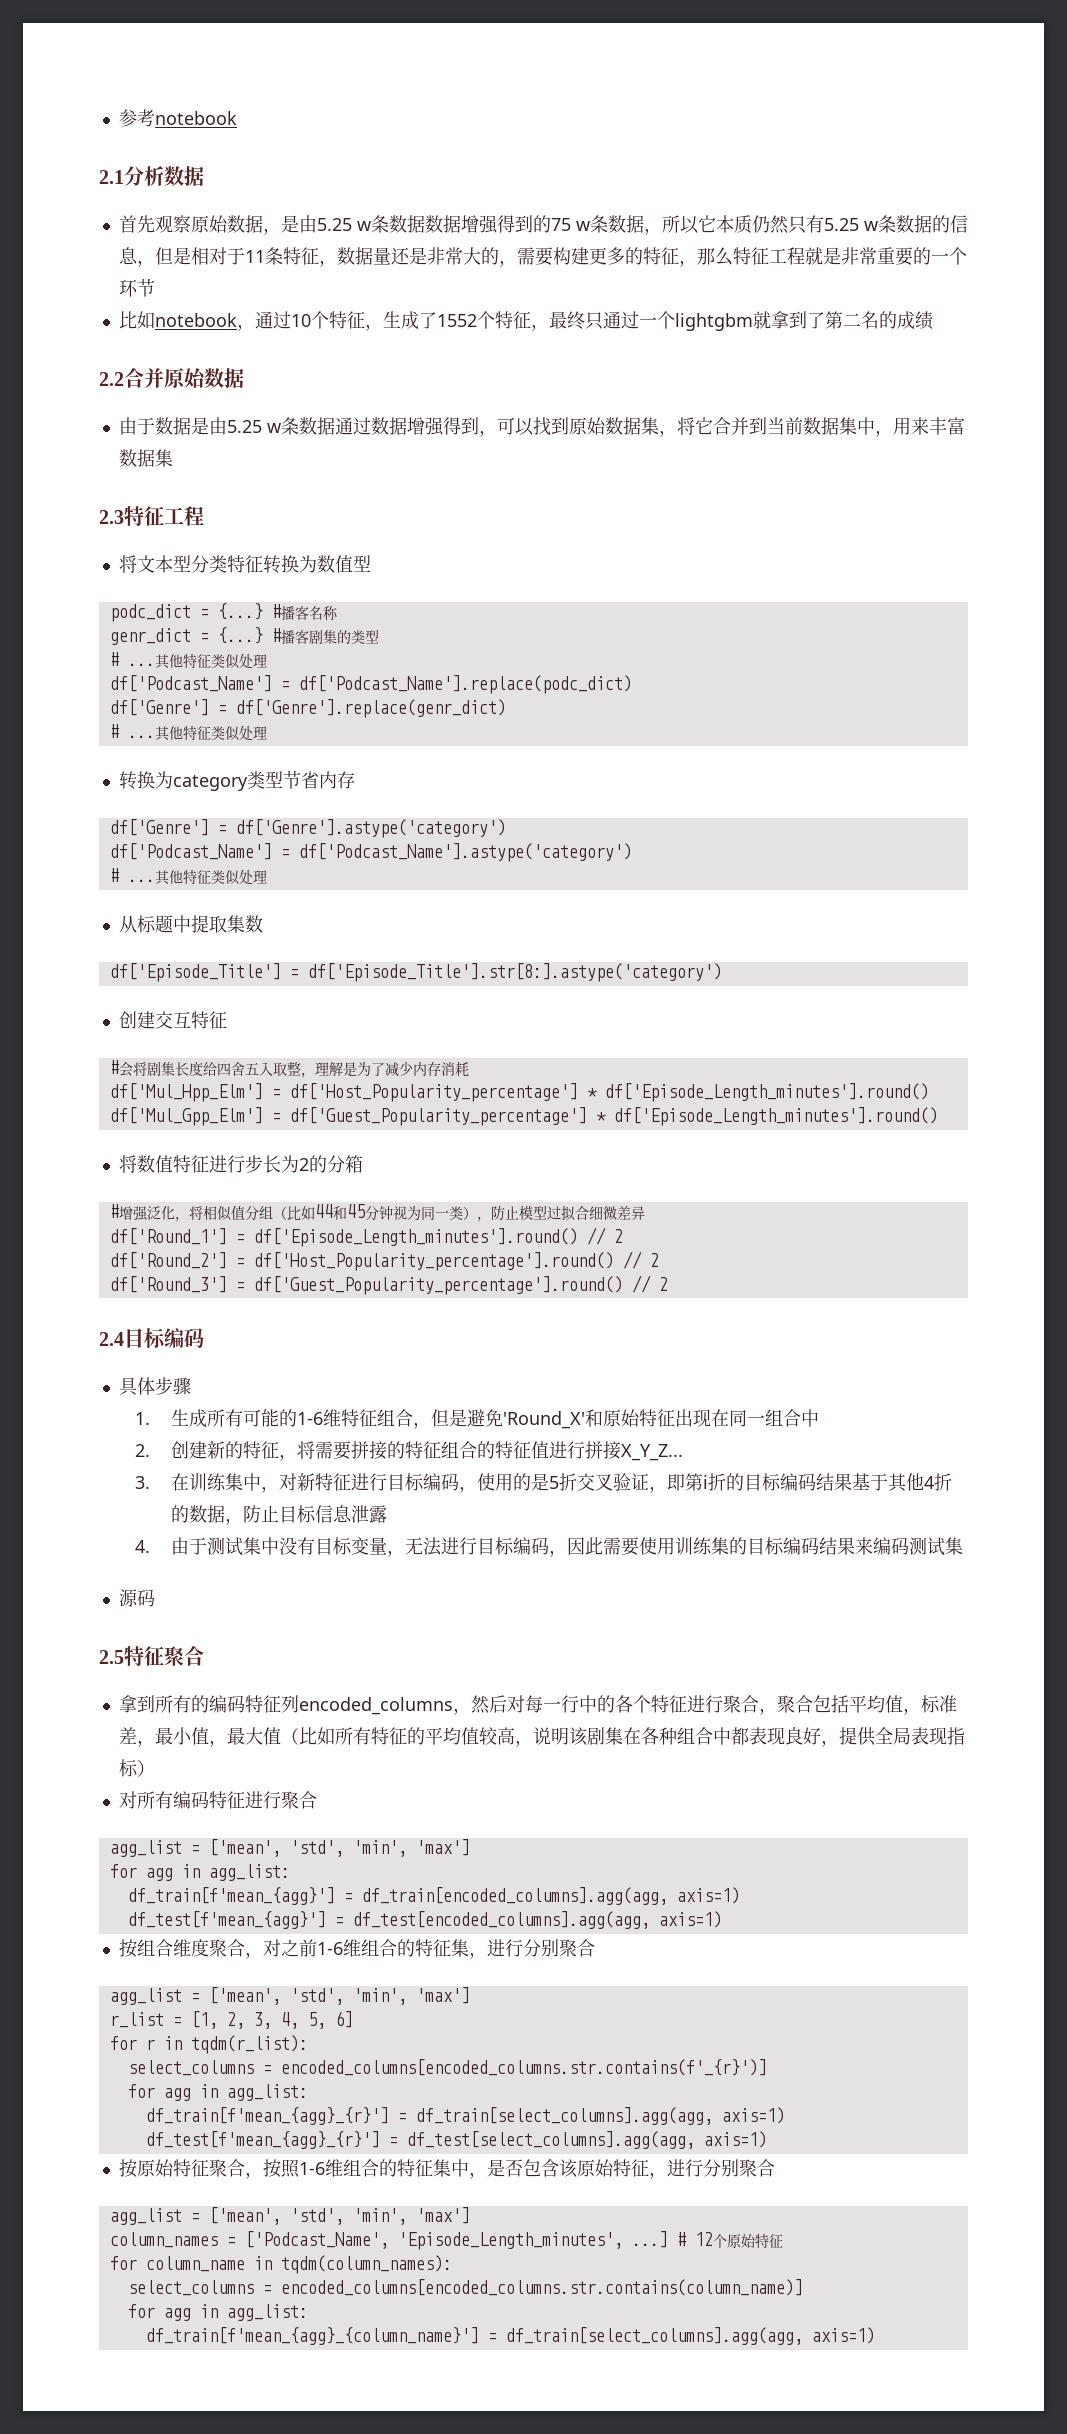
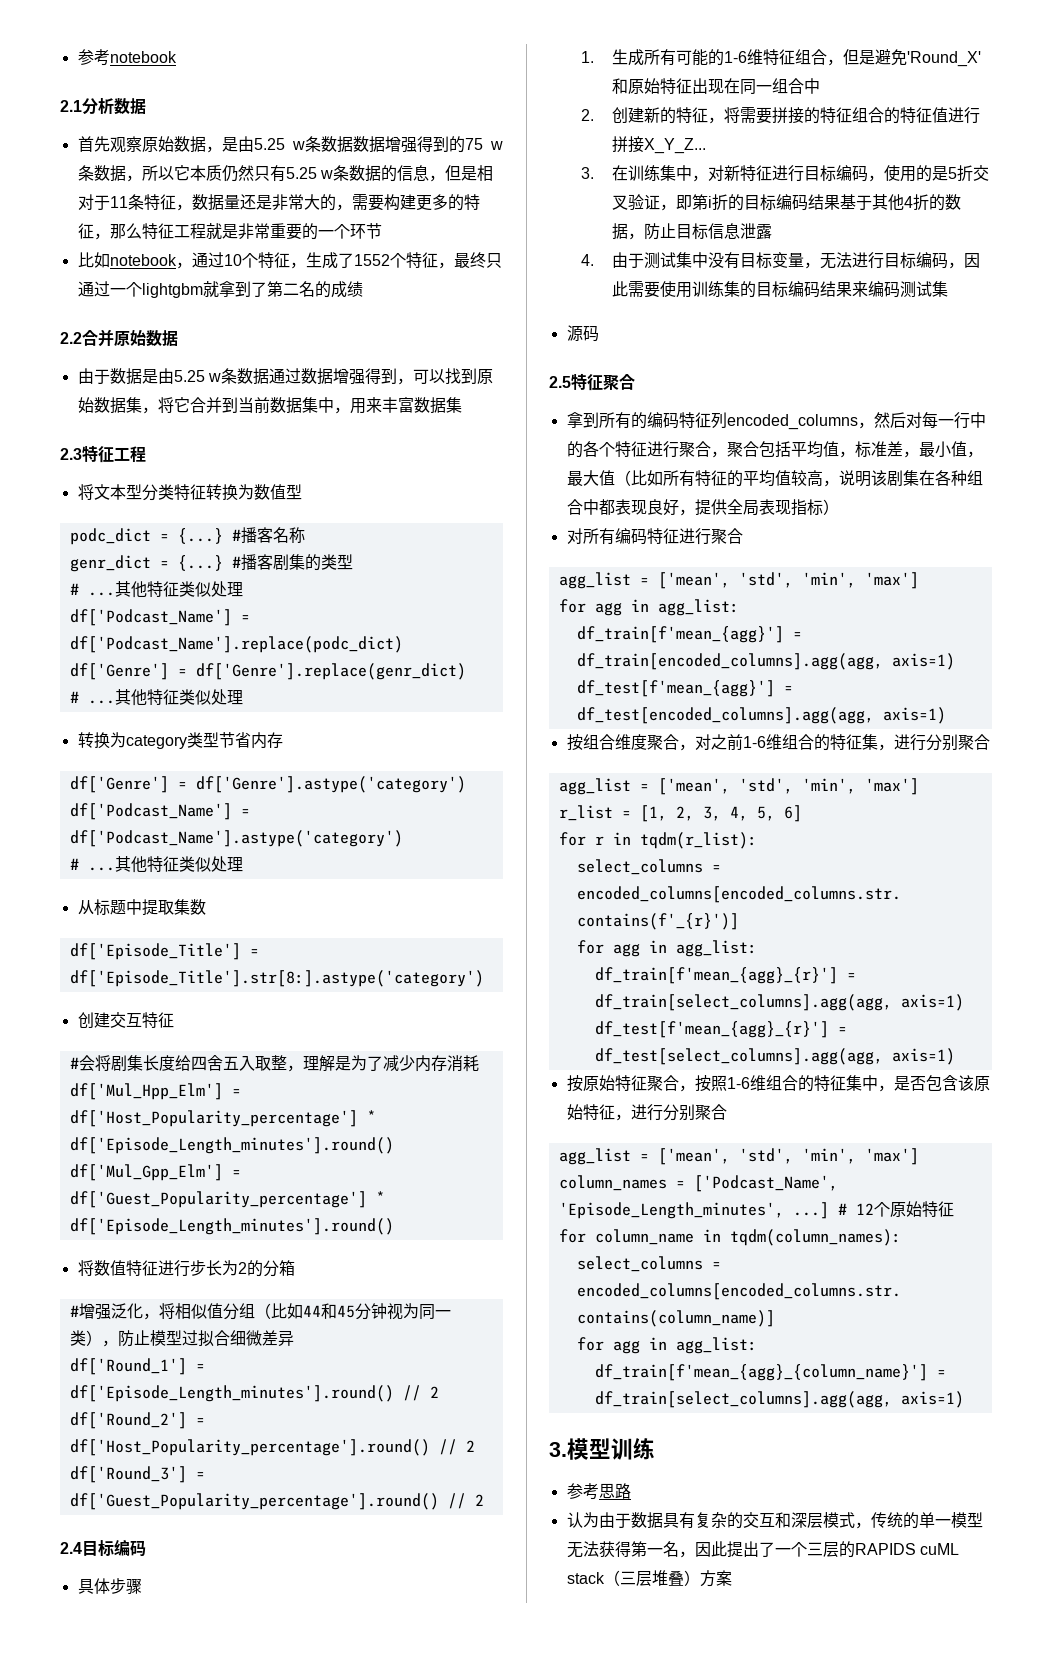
(875, 2335) none -> [549,1437,655,1460] [566,1483,631,1500] [566,1512,983,1529] [566,1541,959,1558] [566,1570,732,1587] // 3.模型训练 // 参考思路 // 认为由于数据具有复杂的交互和深层模式，传统的单一模型无法获得第一名，因此提出了一个三层的RAPIDS cuML stack（三层堆叠）方案

